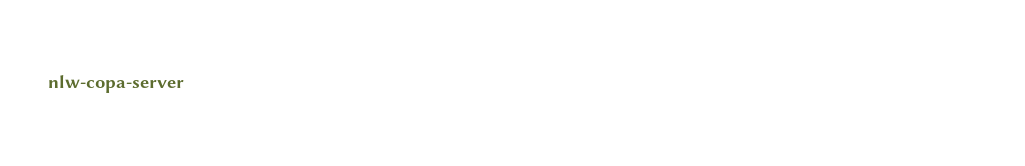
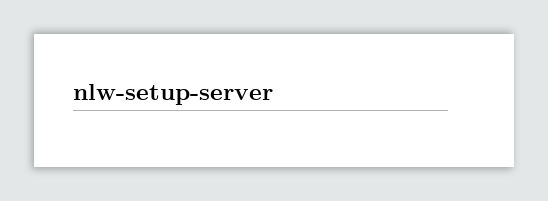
[48,75,184,93] nlw-copa-server -> [73,84,273,105] nlw-setup-server

